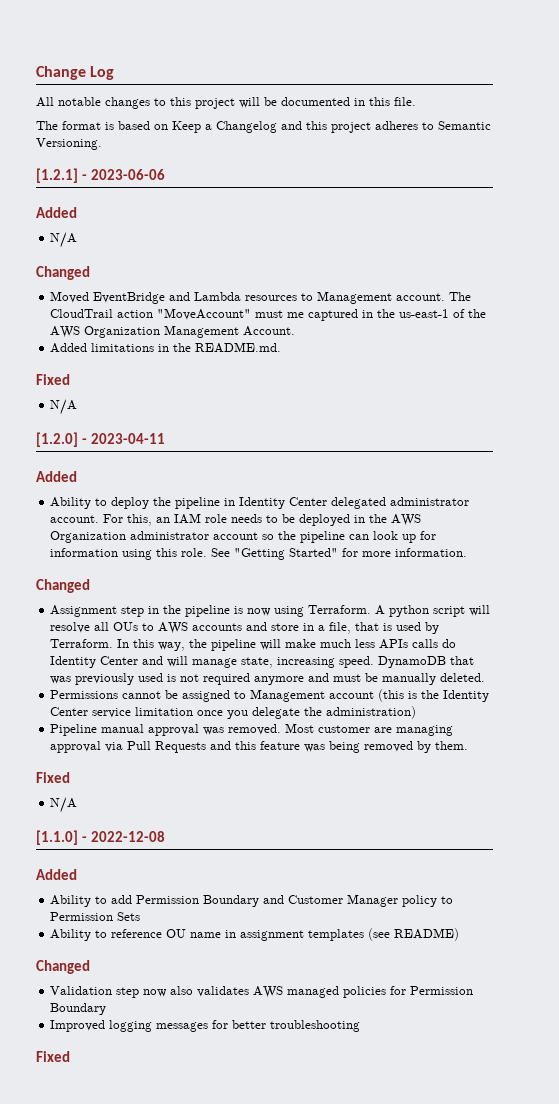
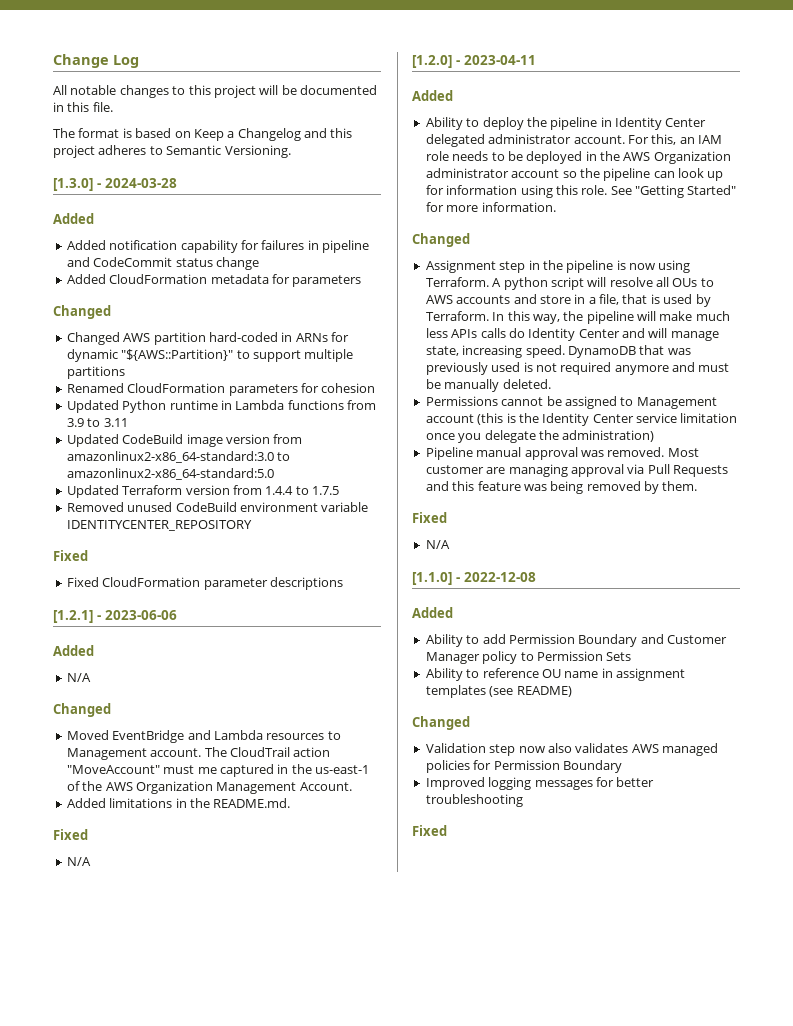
(102, 144) none -> [53,178,177,191] [53,213,94,224] [66,240,369,253] [66,257,259,270] [66,274,362,287] [53,305,111,319] [66,332,349,345] [66,349,354,362] [66,366,125,379] [66,383,376,396] [66,400,376,413] [66,418,128,427] [66,434,303,447] [66,451,291,463] [66,468,274,480] [66,485,339,498] [66,502,369,512] [66,520,252,531] [53,550,88,561] [66,577,343,590] // [1.3.0] - 2024-03-28 // Added // Added notification capability for failures in pipeline and CodeCommit status change // Added CloudFormation metadata for parameters // Changed // Changed AWS partition hard-coded in ARNs for dynamic "${AWS::Partition}" to support multiple partitions // Renamed CloudFormation parameters for cohesion // Updated Python runtime in Lambda functions from 3.9 to 3.11 // Updated CodeBuild image version from amazonlinux2-x86_64-standard:3.0 to amazonlinux2-x86_64-standard:5.0 // Updated Terraform version from 1.4.4 to 1.7.5 // Removed unused CodeBuild environment variable IDENTITYCENTER_REPOSITORY // Fixed // Fixed CloudFormation parameter descriptions

